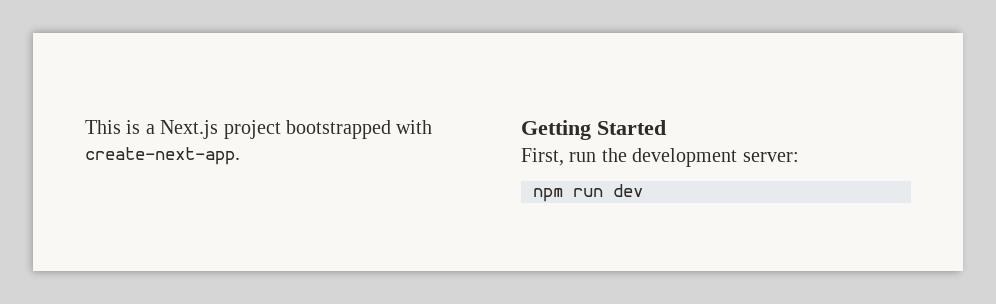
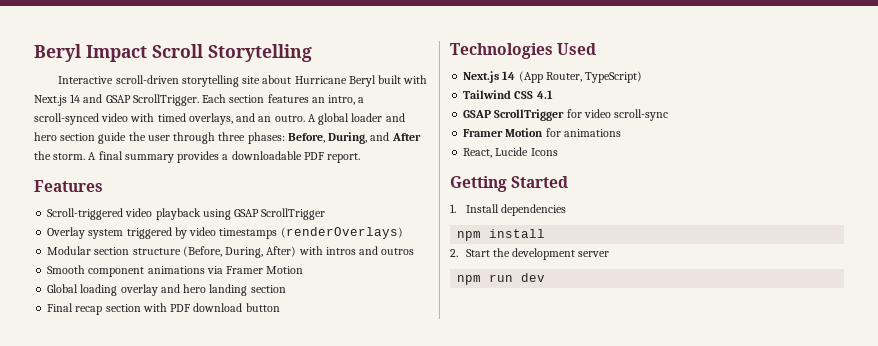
[85,120,433,139] [85,147,240,165] [521,120,666,140] [521,148,597,166] This is a Next.js project bootstrapped with create-next-app. // Getting Started // First, run -> [34,44,312,62] [58,75,428,87] [34,94,365,106] [34,113,405,125] [34,132,421,144] [34,151,361,163] [34,180,103,192] [47,208,326,220] [47,227,403,239] [47,246,415,258] [47,265,304,277] [47,284,286,296] [47,303,280,315] [450,43,597,59] [463,71,643,83] [463,90,553,99] [463,109,669,121] [463,128,621,137] [463,147,558,158] [450,176,569,192] [450,204,566,216] [457,229,546,241] [450,249,490,257] Beryl Impact Scroll Storytelling // Interactive scroll-driven storytelling site about Hurricane Beryl built with Next.js 14 and GSAP ScrollTrigger. Each section features an intro, a scroll-synced video with timed overlays, and an outro. A global loader and hero section guide the user through three phases: Before, During, and After the storm. A final summary provides a downloadable PDF report. // Features // Scroll-triggered video playback using GSAP ScrollTrigger // Overlay system triggered by video timestamps (renderOverlays) // Modular section structure (Before, During, After) with intros and outros // Smooth component animations via Framer Motion // Global loading overlay and hero landing section // Final recap section with PDF download button // Technologies Used // Next.js 14 (App Router, TypeScript) // Tailwind CSS 4.1 // GSAP ScrollTrigger for video scroll-sync // Framer Motion for animations // React, Lucide Icons // Getting Started // 1. Install dependencies // npm install // 2. Start
[742,152,799,162] server: -> [578,251,610,257] server

